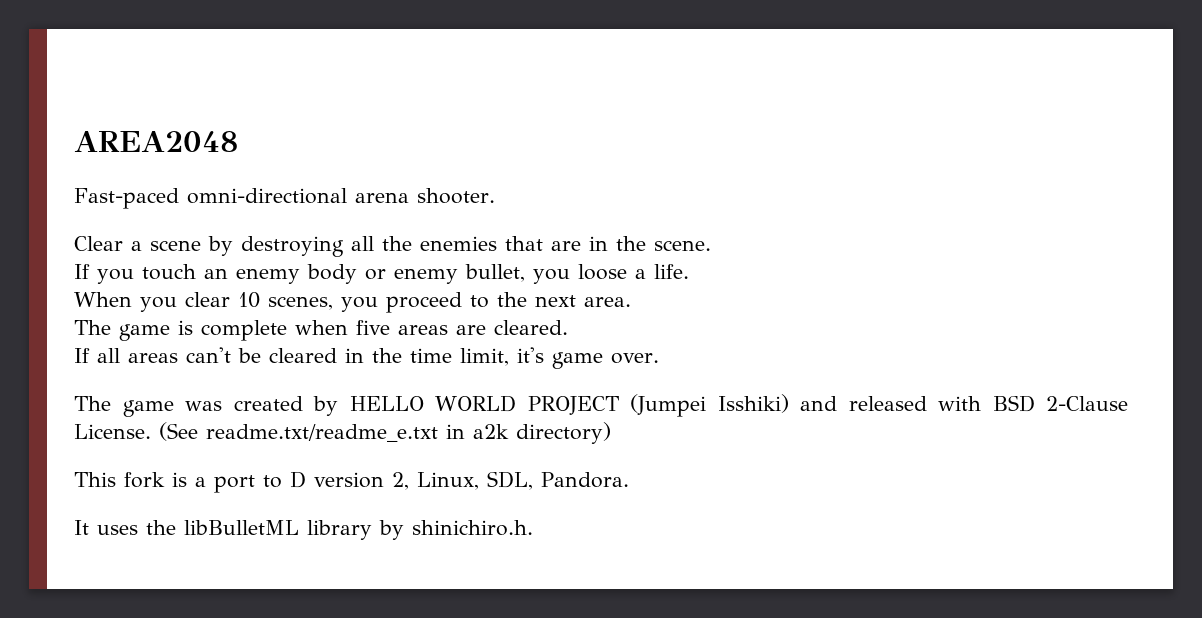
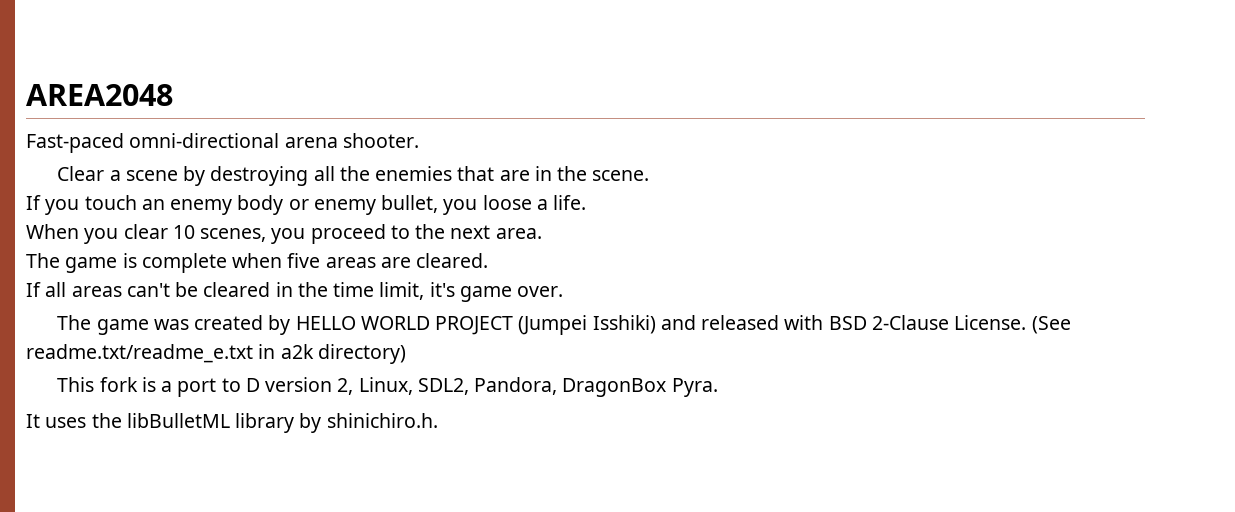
[487,471,629,490] SDL, Pandora. -> [417,377,718,397] SDL2, Pandora, DragonBox Pyra.

